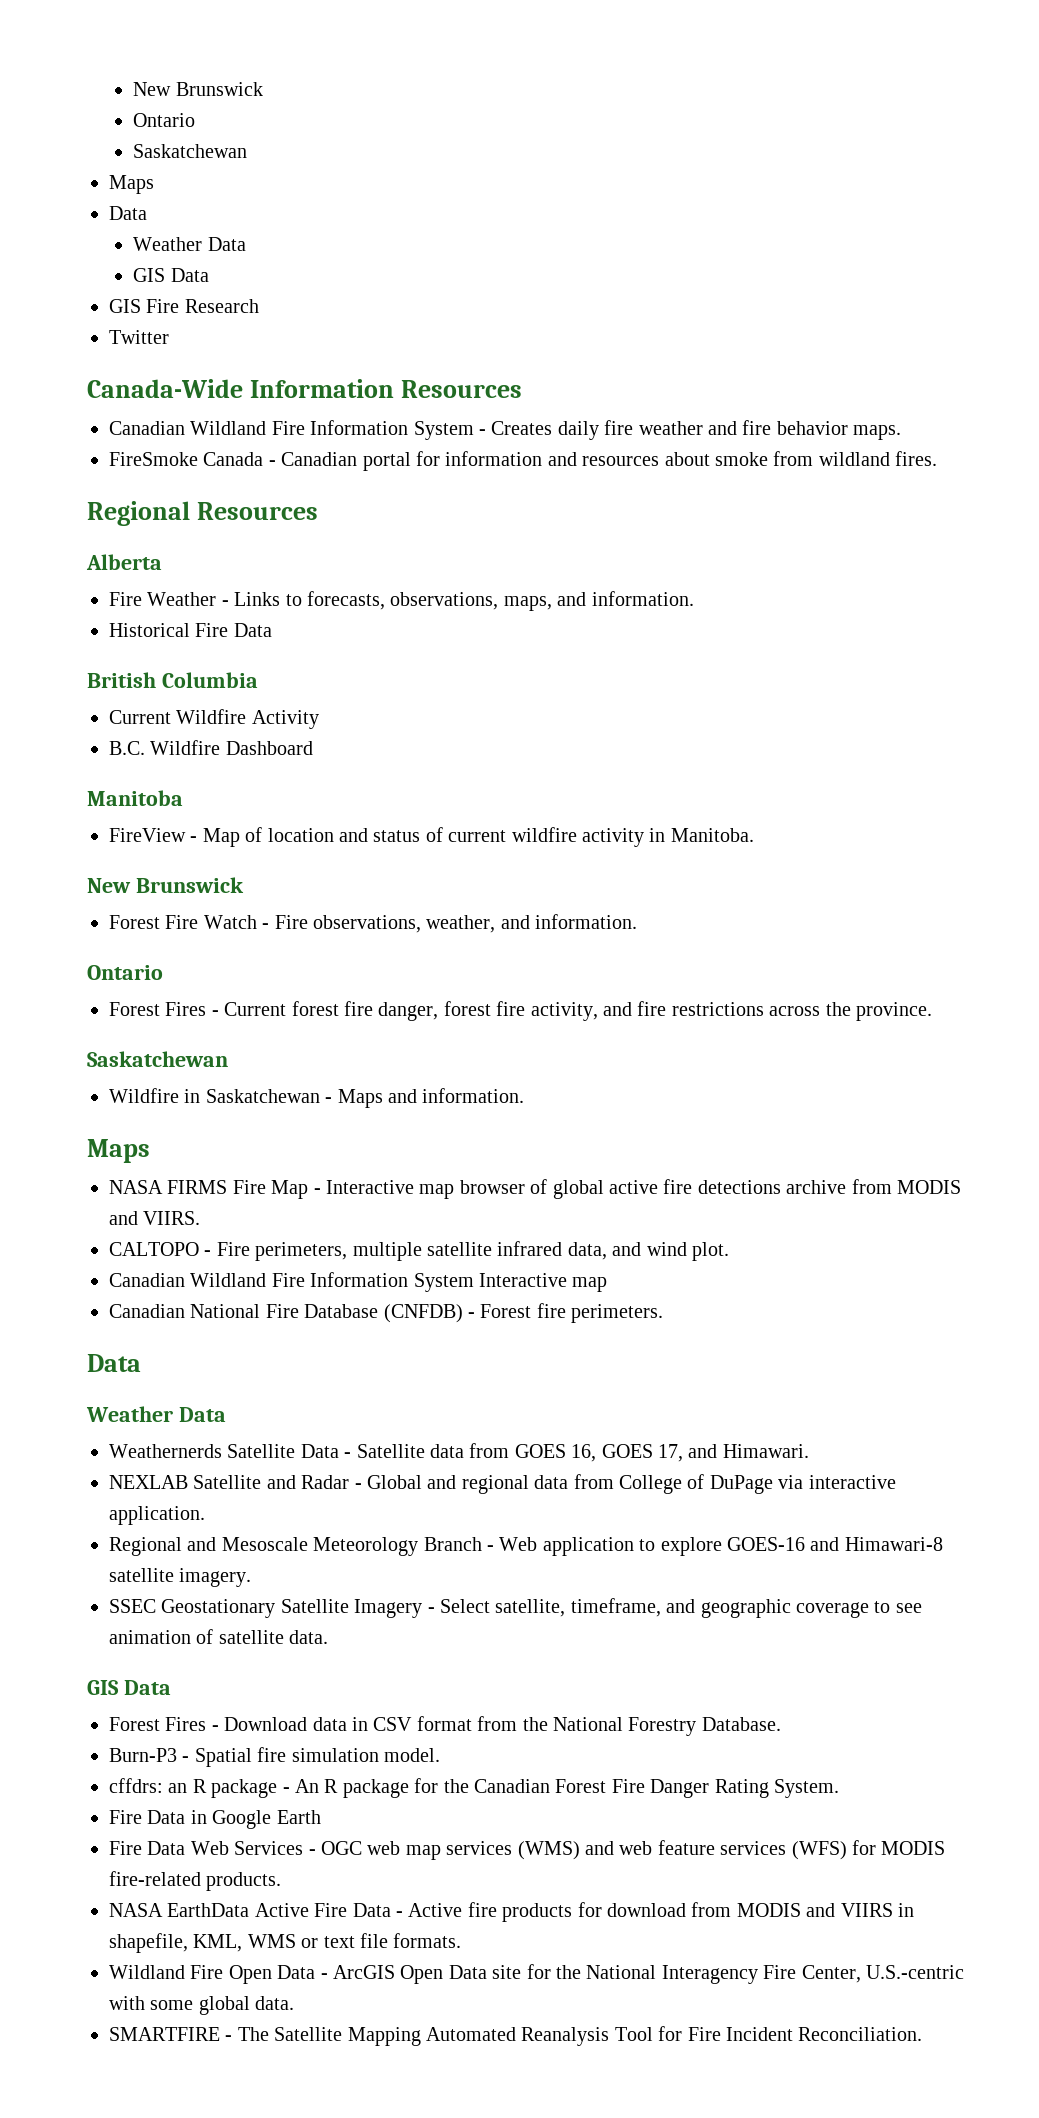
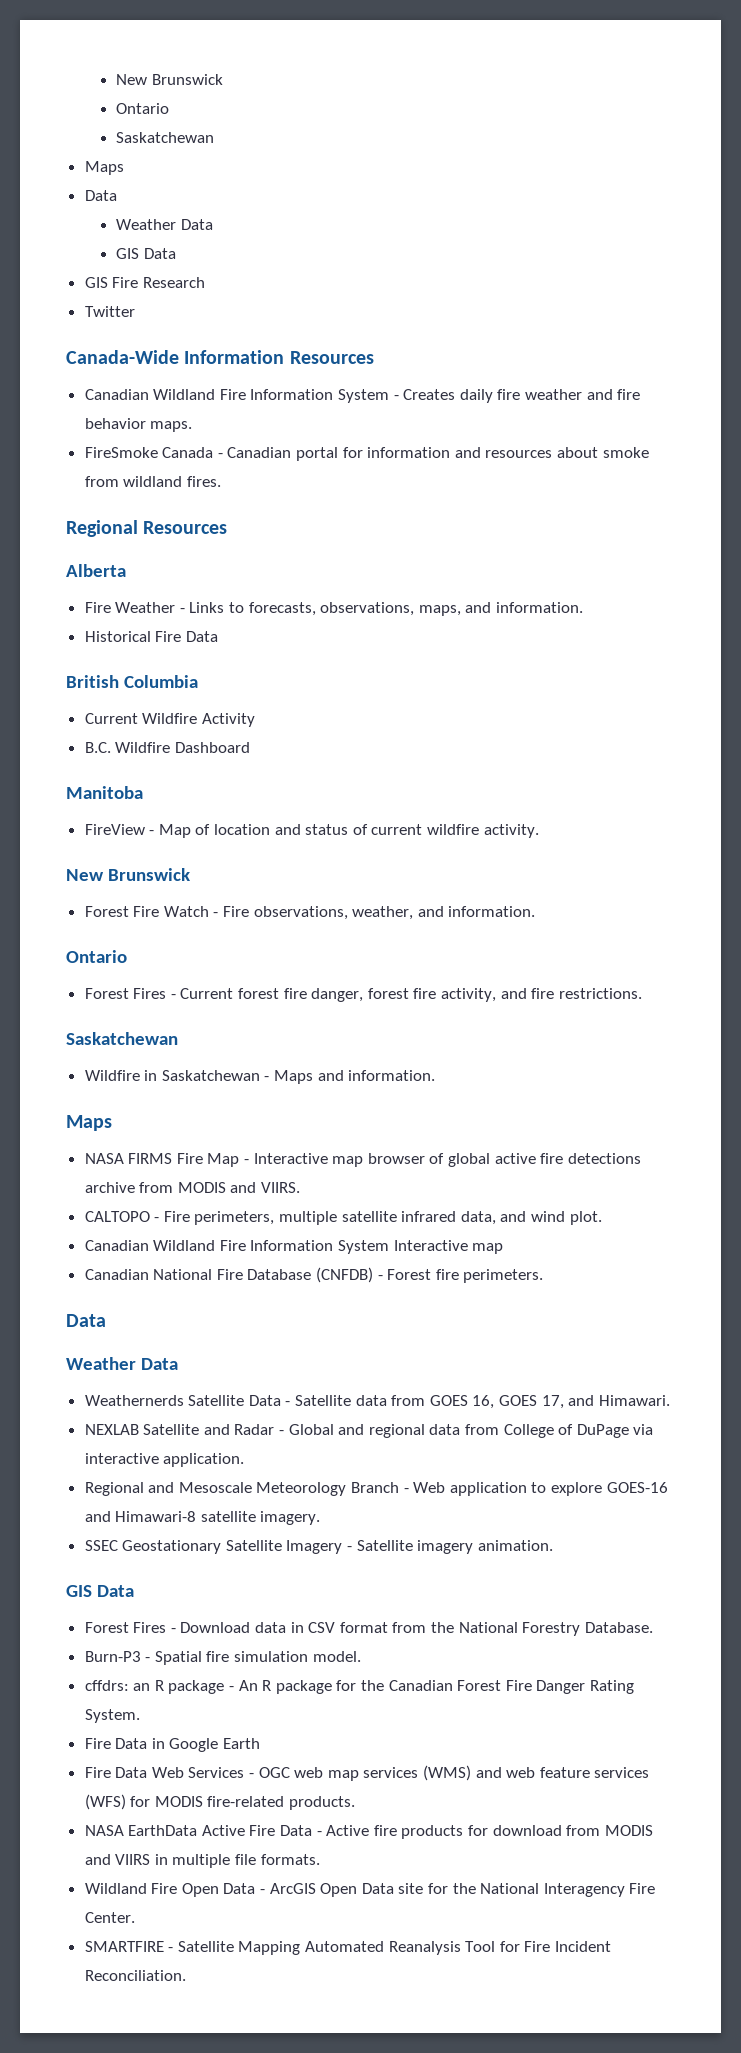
[581,828,754,847] activity in Manitoba. -> [483,824,539,838] activity.
[671,1002,932,1021] restrictions across the province. -> [558,988,642,999] restrictions.
[439,1598,922,1618] [109,1629,329,1644] Select satellite, timeframe, and geographic coverage to see animation of satellite data. -> [356,1540,553,1554] Satellite imagery animation.
[109,1933,355,1953] shapefile, KML, WMS or text -> [172,1854,231,1868] multiple
[801,1965,964,1983] [109,1996,295,2015] Center, U.S.-centric with some global data. -> [84,1912,135,1923] Center.
[237,2027,269,2041] The -> (174, 1949) none

